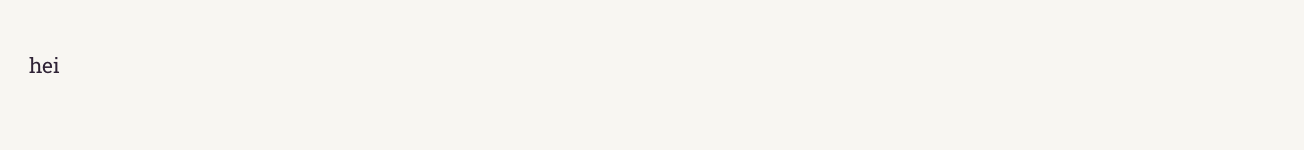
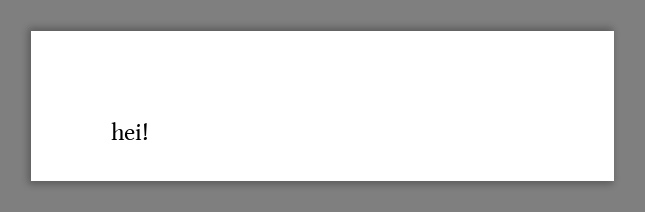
[29,57,60,74] hei -> [111,122,149,140] hei!

